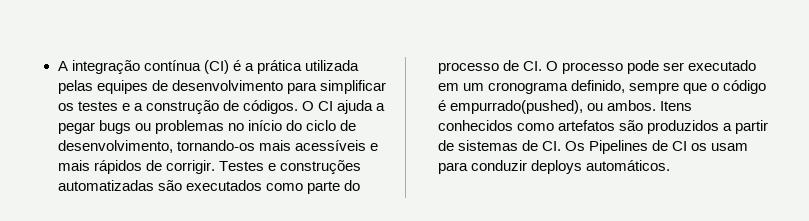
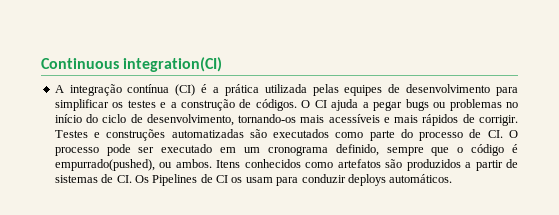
(57, 66) none -> [41,57,223,72] Continuous integration(CI) //

